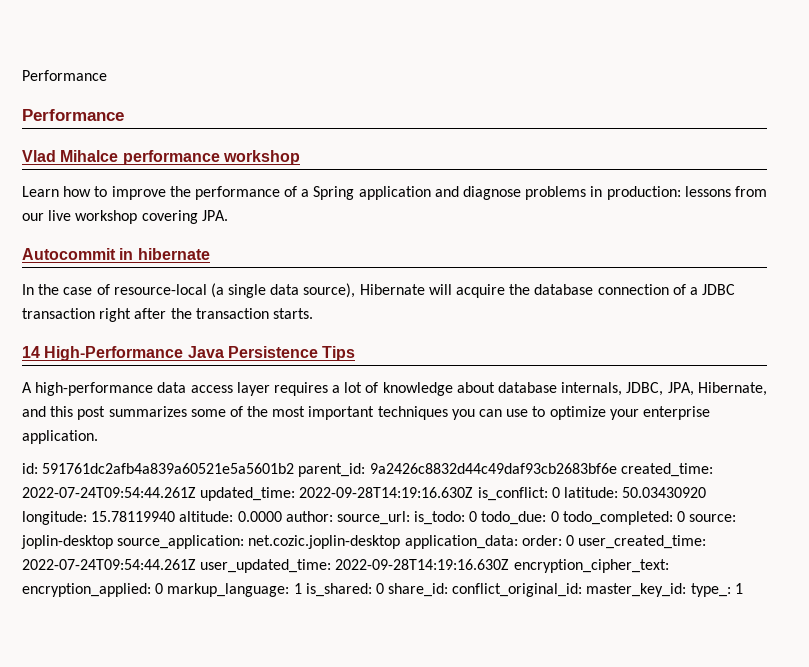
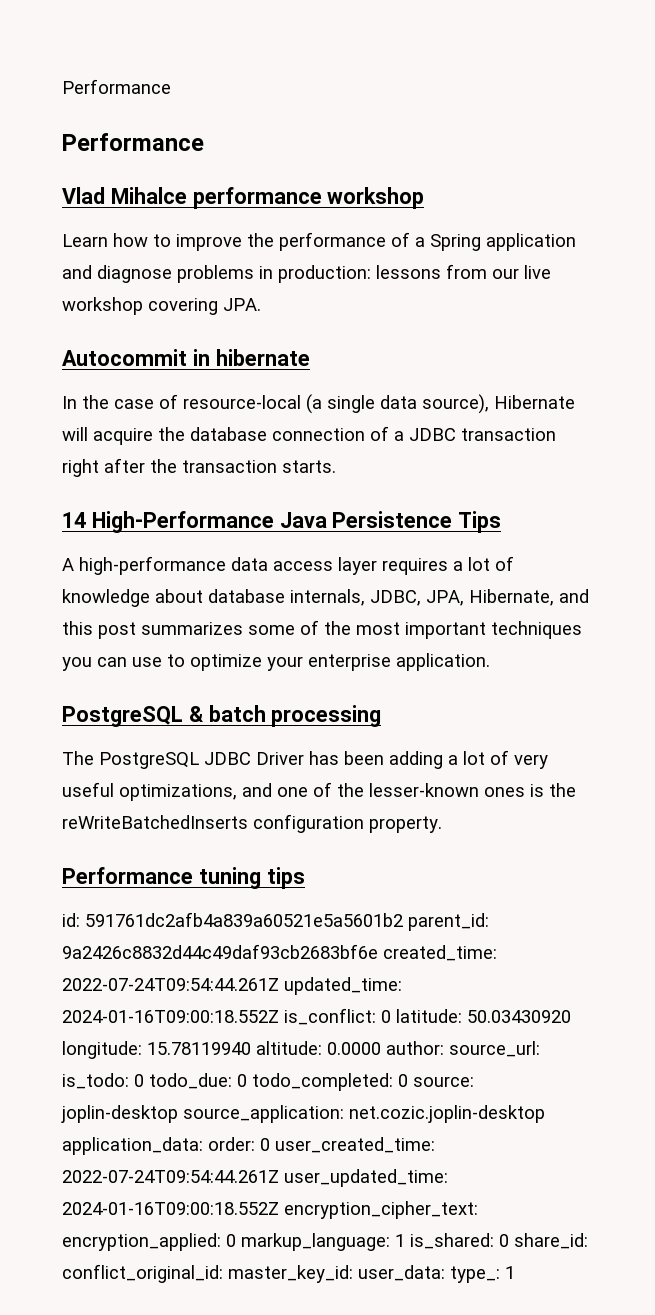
(98, 437) none -> [62,705,382,727] [62,750,548,769] [62,782,576,801] [62,814,442,833] [62,867,305,889] // PostgreSQL & batch processing // The PostgreSQL JDBC Driver has been adding a lot of very useful optimizations, and one of the lesser-known ones is the reWriteBatchedInserts configuration property. // Performance tuning tips
[299,487,474,498] 2022-09-28T14:19:16.630Z -> [62,1010,279,1023] 2024-01-16T09:00:18.552Z
[335,559,510,570] 2022-09-28T14:19:16.630Z -> [62,1202,279,1215] 2024-01-16T09:00:18.552Z
(687, 590) none -> [358,1265,445,1281] user_data:

